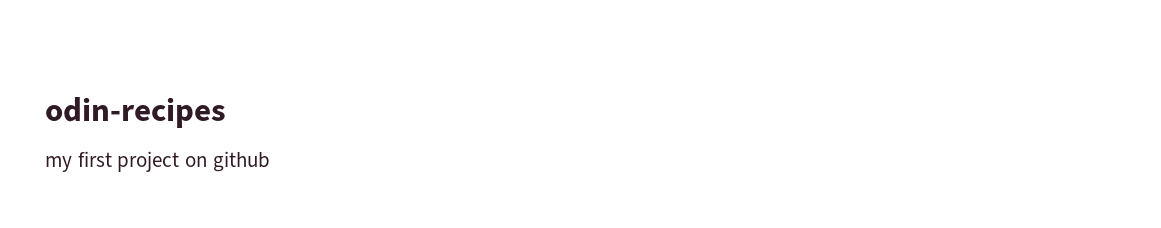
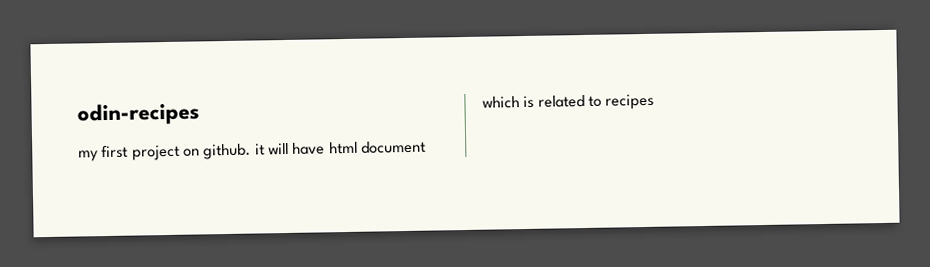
[212,151,270,172] github -> [203,140,426,160] [482,93,655,110] github. it will have html document which is related to recipes

